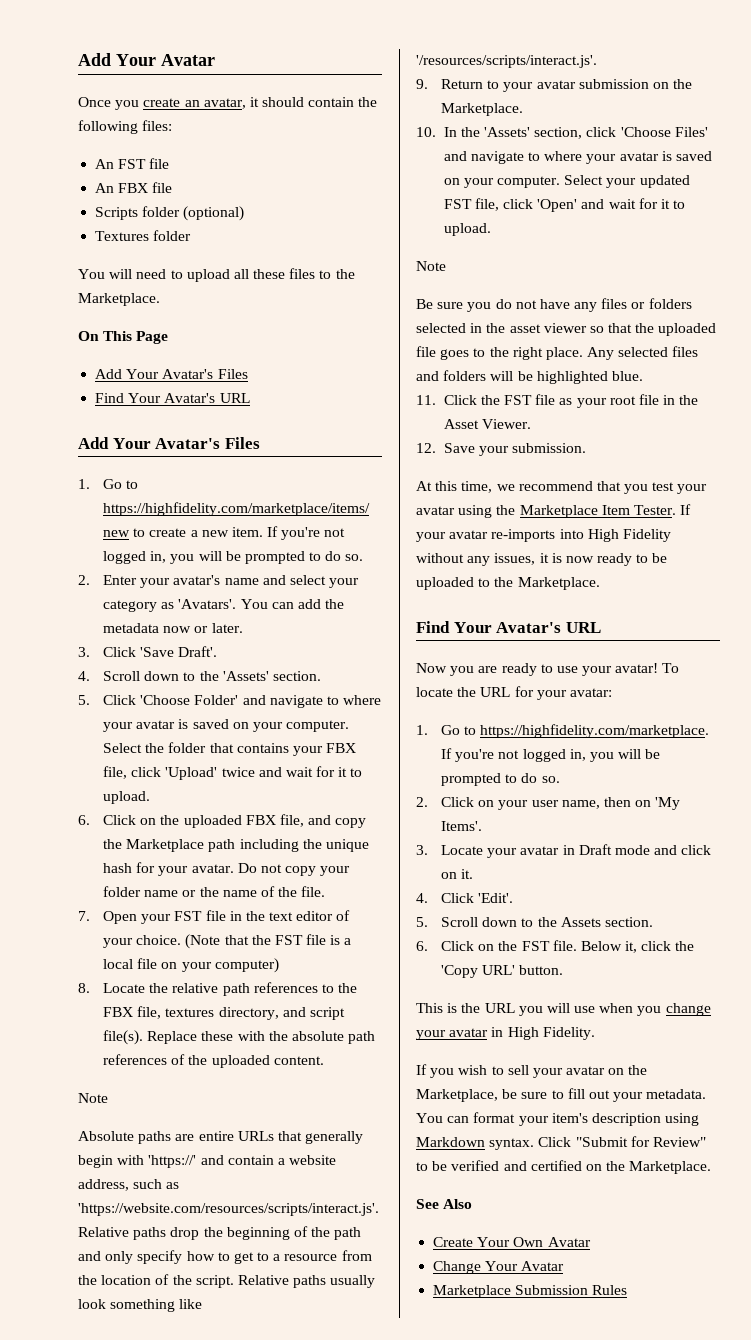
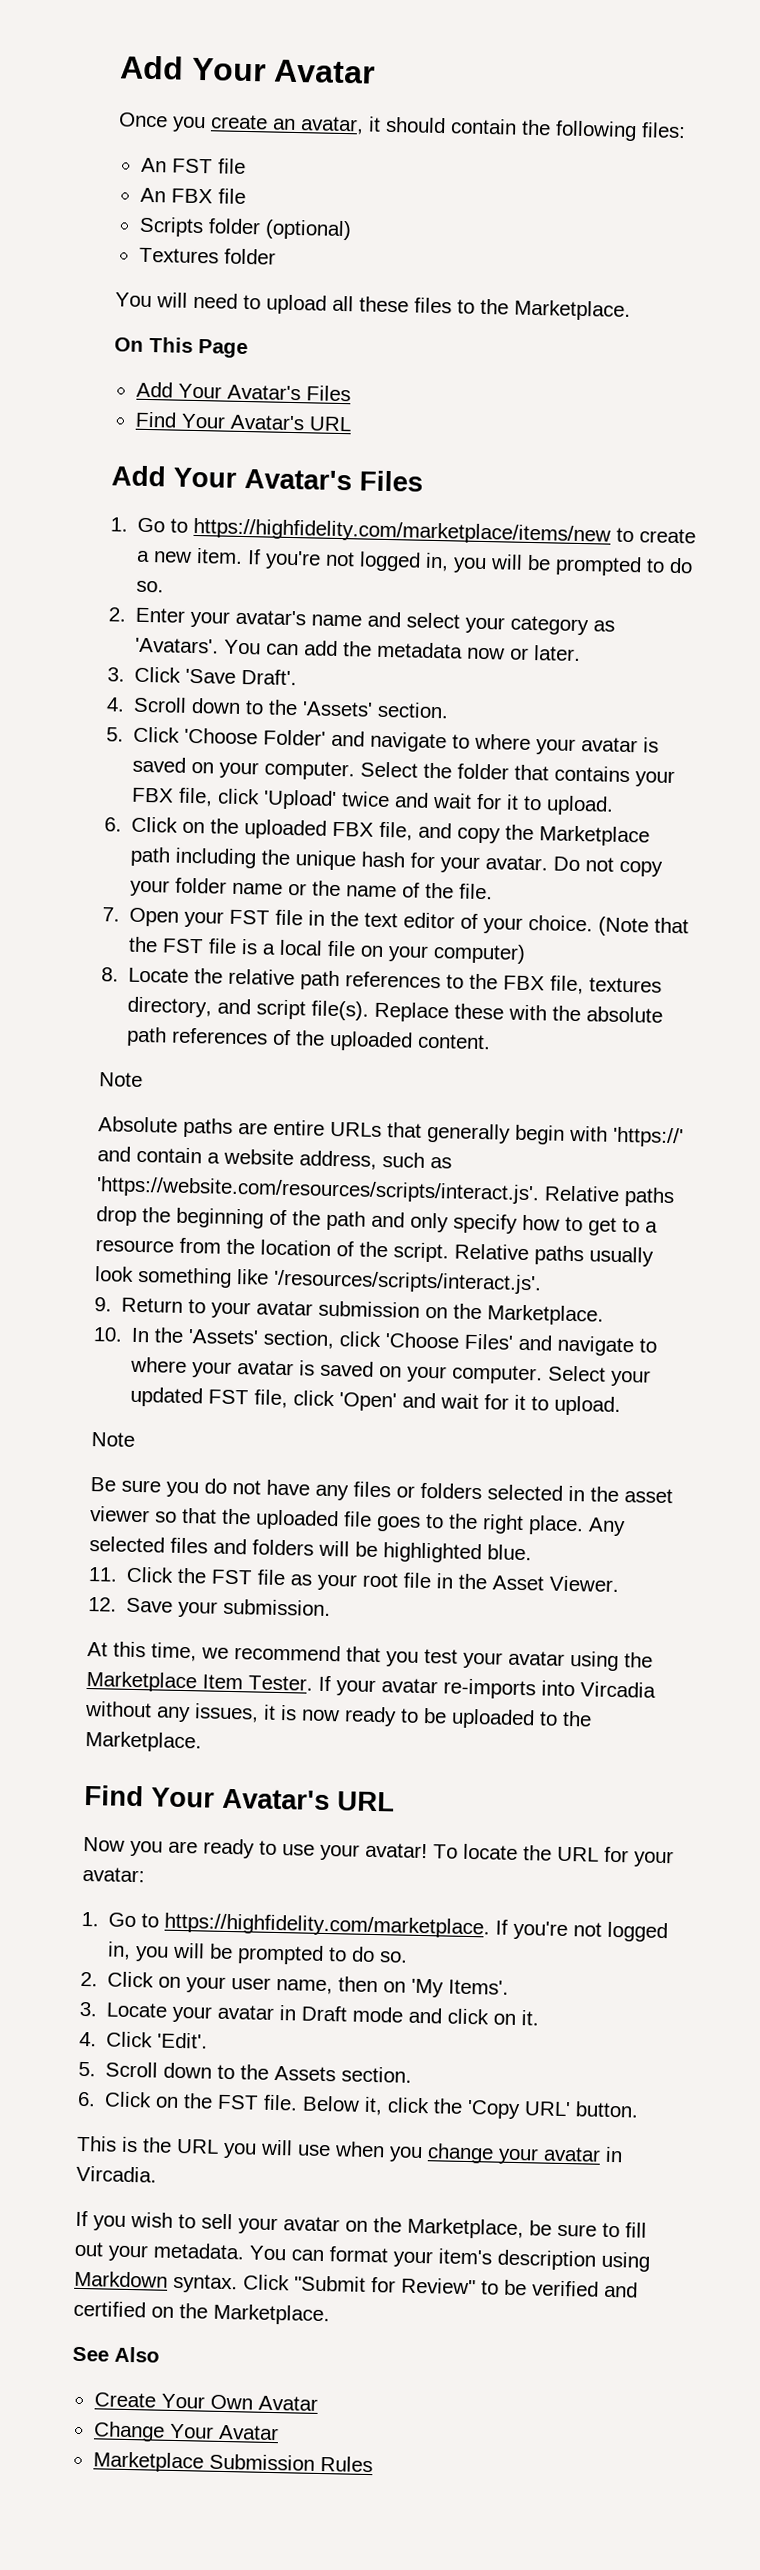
[587,529,671,542] High Fidelity -> [580,1681,656,1698] Vircadia
[507,1027,595,1040] High Fidelity. -> [76,2165,157,2183] Vircadia.

